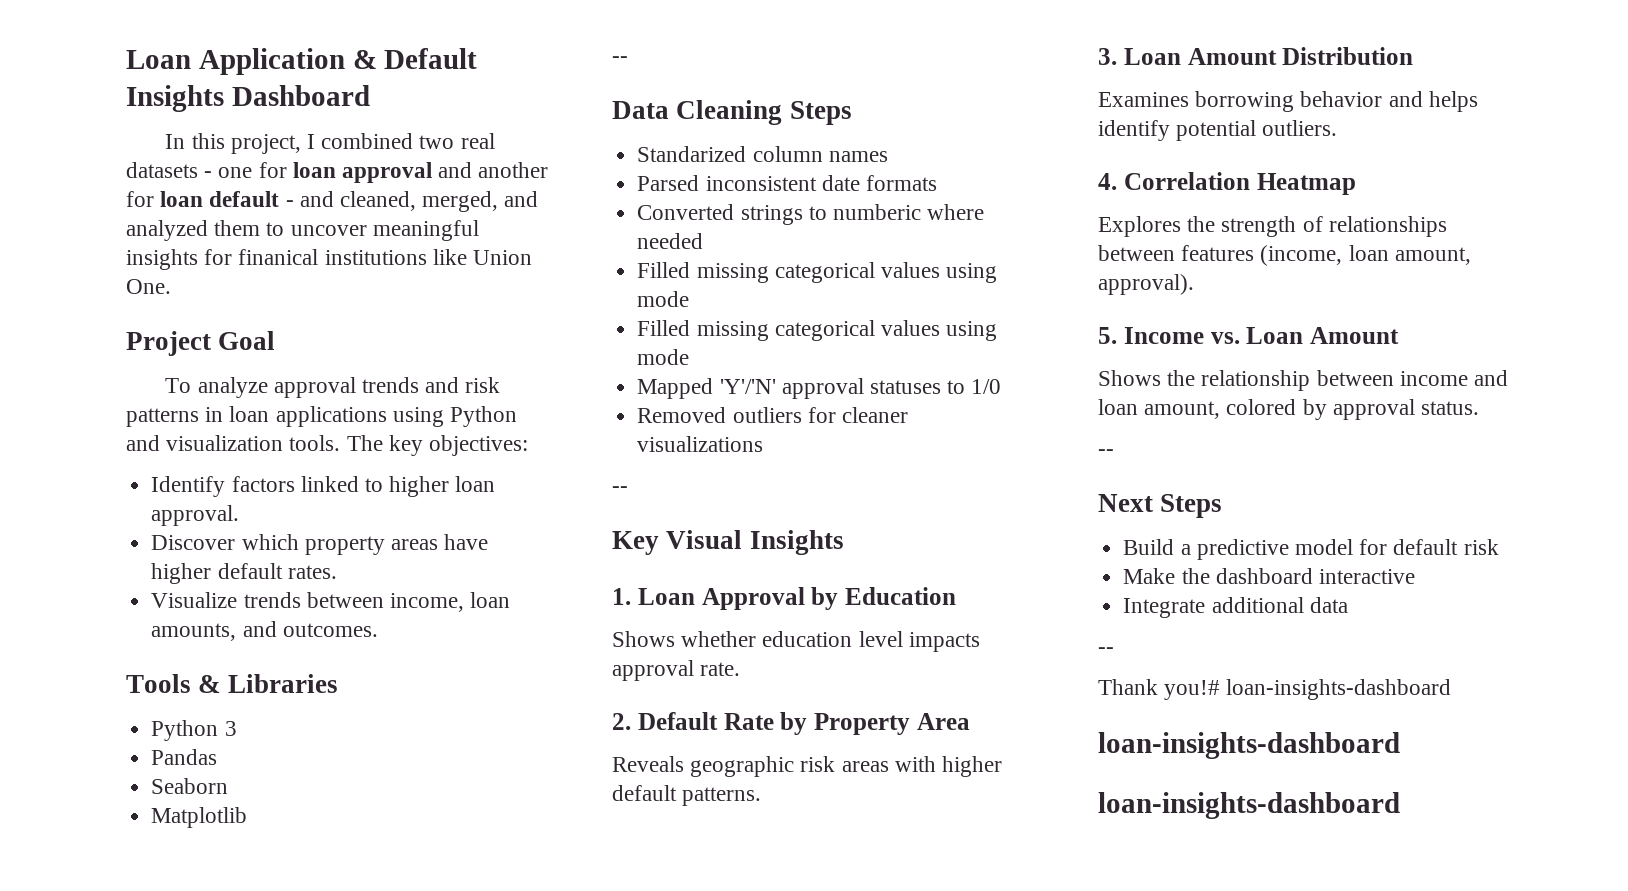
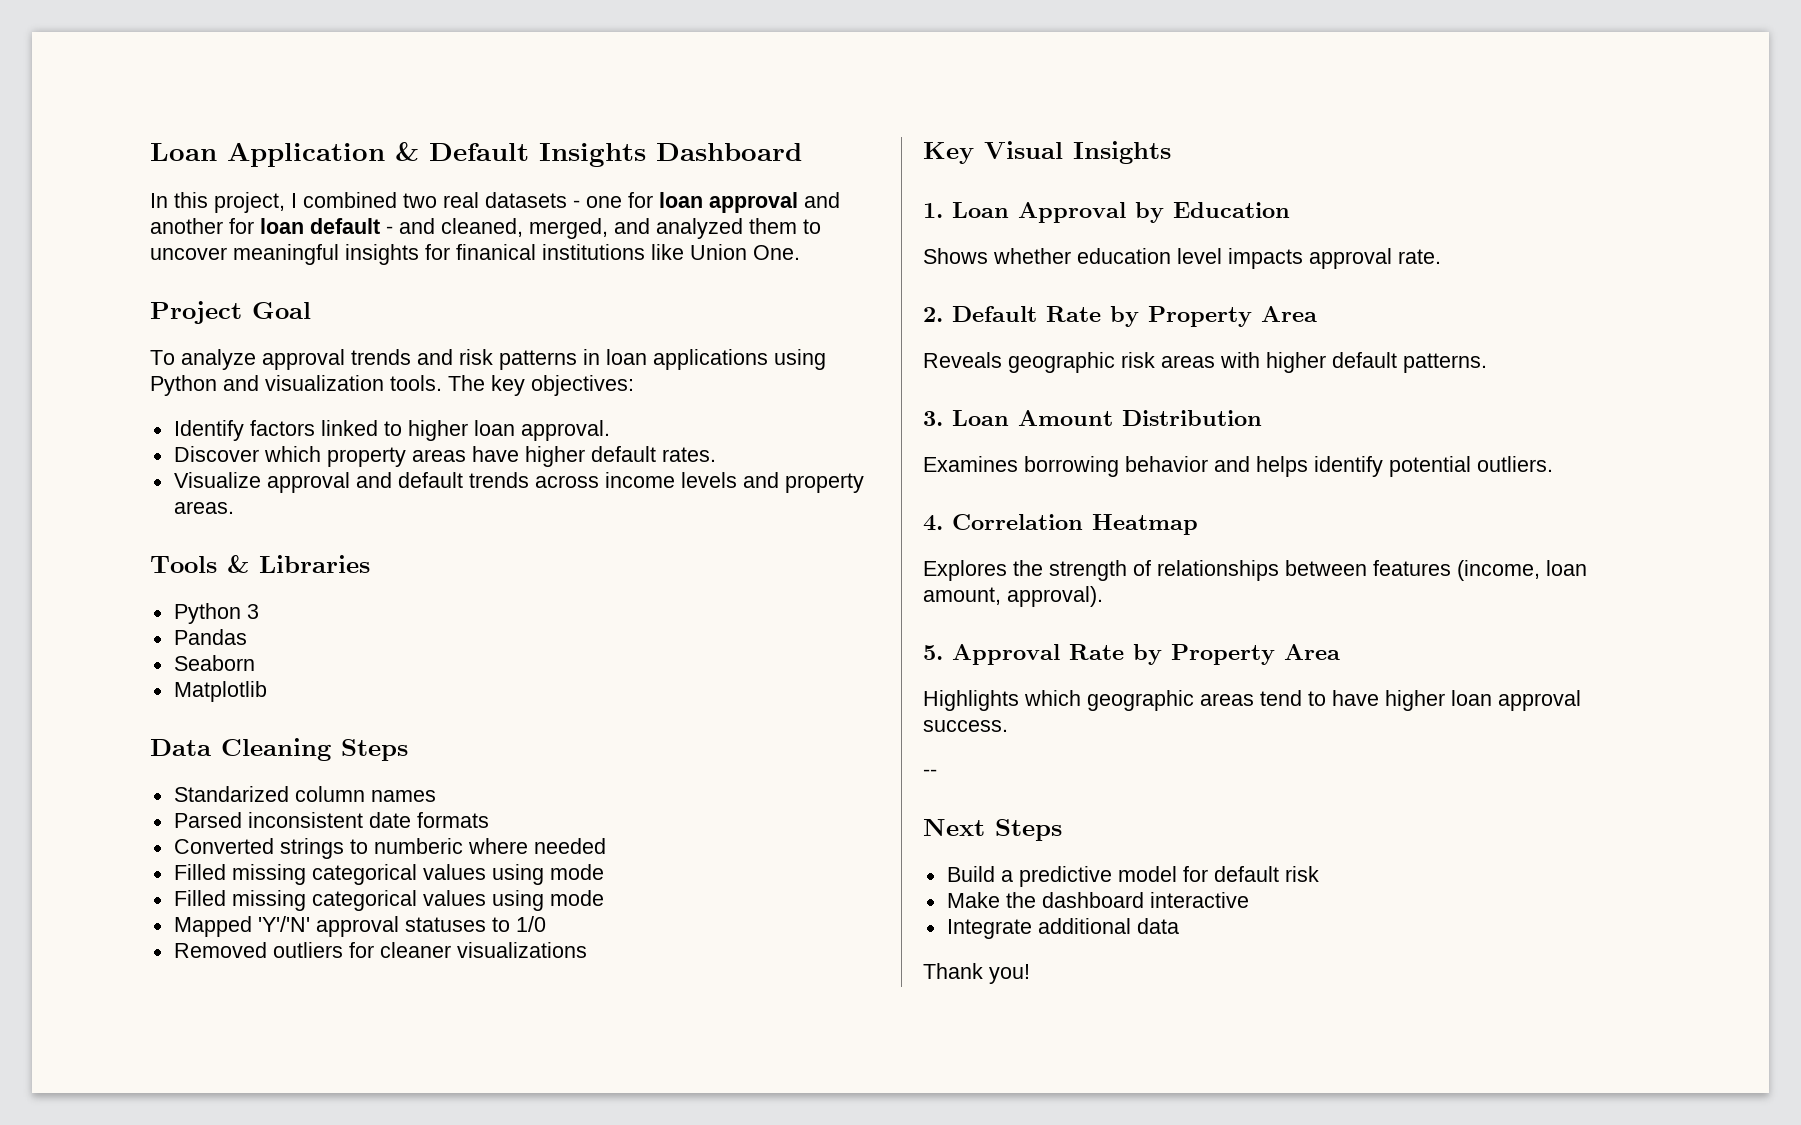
[243,592,511,612] [151,621,378,641] trends between income, loan amounts, and outcomes. -> [266,472,864,493] [173,501,234,514] approval and default trends across income levels and property areas.
[612,56,628,63] // -- -> (267, 691) none
[612,486,628,493] // -- -> (587, 950) none
[1123,327,1399,344] [1098,370,1509,391] [1098,399,1480,420] Income vs. Loan Amount // Shows the relationship between income and loan amount, colored by approval status. -> [952,644,1340,665] [923,690,1581,711] [923,720,1008,732] Approval Rate by Property Area // Highlights which geographic areas tend to have higher loan approval success.
[1098,647,1114,654] // -- -> (1179, 926) none
[1164,679,1452,700] [1098,732,1400,759] [1098,792,1400,819] you!# loan-insights-dashboard // loan-insights-dashboard // loan-insights-dashboard -> [989,964,1030,984] you!

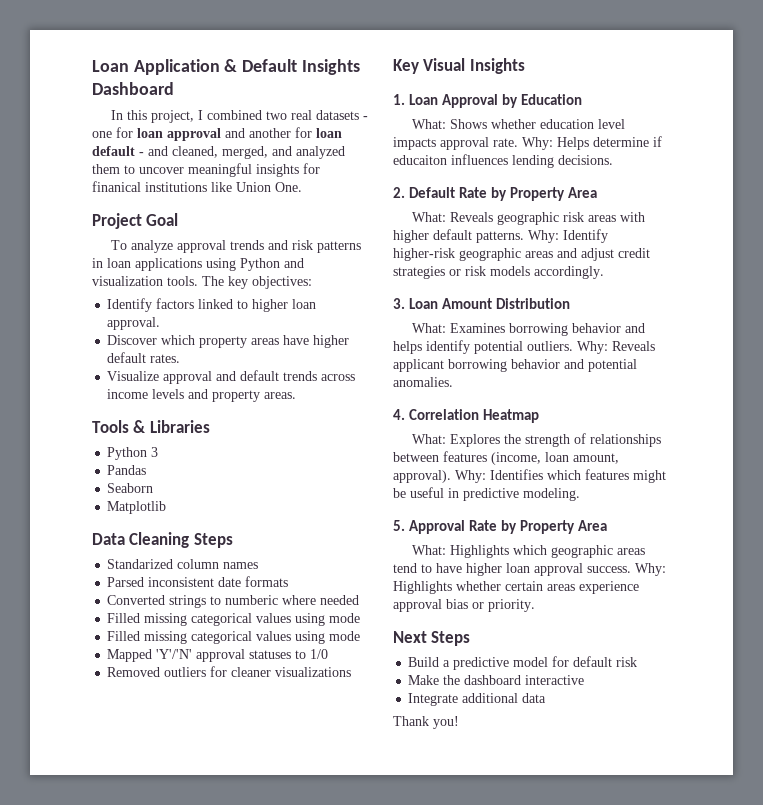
(1290, 210) none -> [411,119,446,129] What:
(1441, 256) none -> [522,136,662,150] [393,154,613,168] Why: Helps determine if educaiton influences lending decisions.
(1317, 314) none -> [411,212,446,222] What:
(1487, 363) none -> [528,229,608,243] [393,248,650,261] [393,266,604,279] Why: Identify higher-risk geographic areas and adjust credit strategies or risk models accordingly.
(1262, 418) none -> [411,323,446,333] What:
(1553, 464) none -> [577,341,655,354] [393,359,637,372] [393,377,453,387] Why: Reveals applicant borrowing behavior and potential anomalies.
(1198, 524) none -> [411,434,446,444] What:
(1103, 596) none -> [455,469,666,483] [393,487,580,501] Why: Identifies which features might be useful in predictive modeling.
(1340, 652) none -> [411,545,446,555] What:
[923,769,937,777] // -- -> [635,563,666,576] [393,581,639,594] [393,599,535,612] Why: Highlights whether certain areas experience approval bias or priority.

